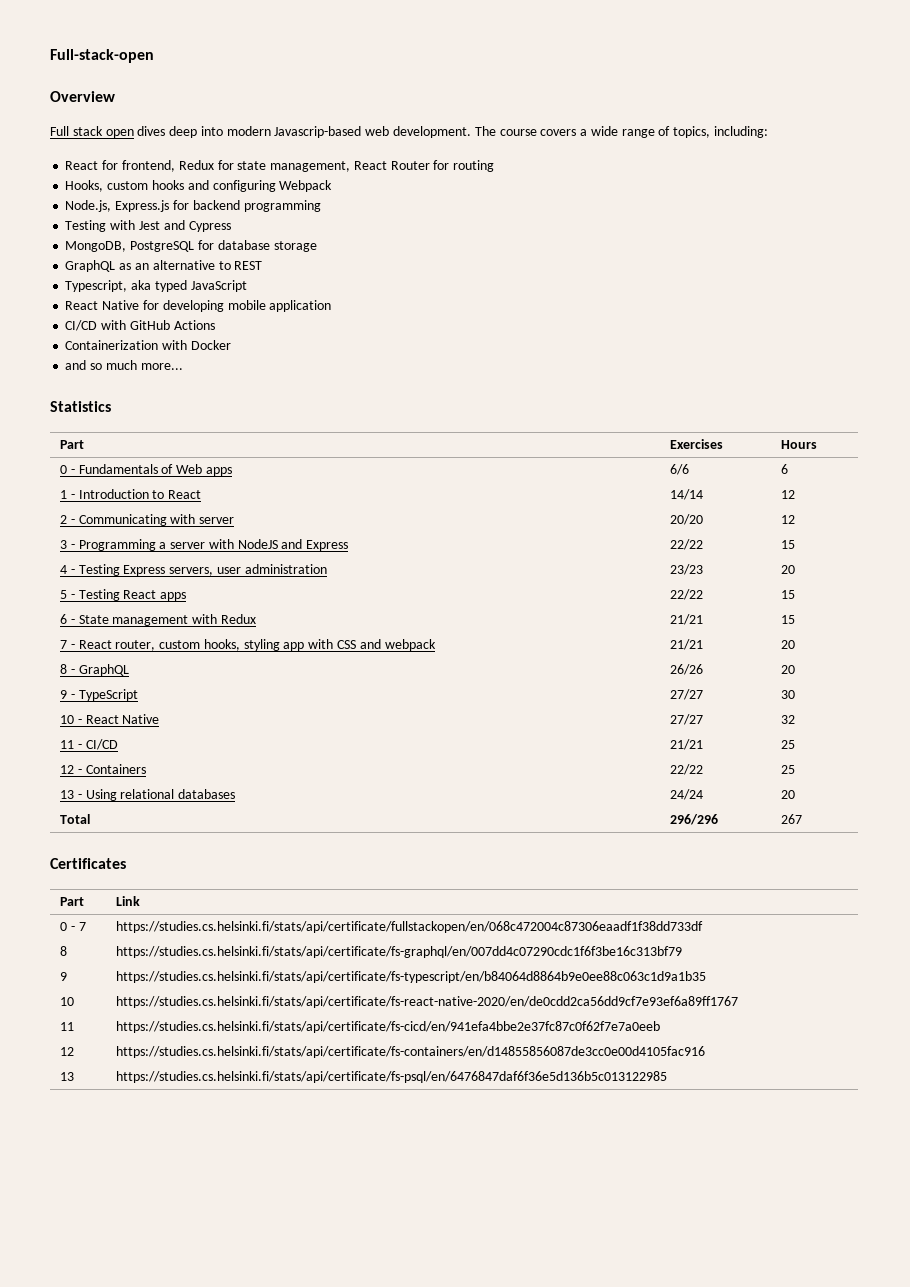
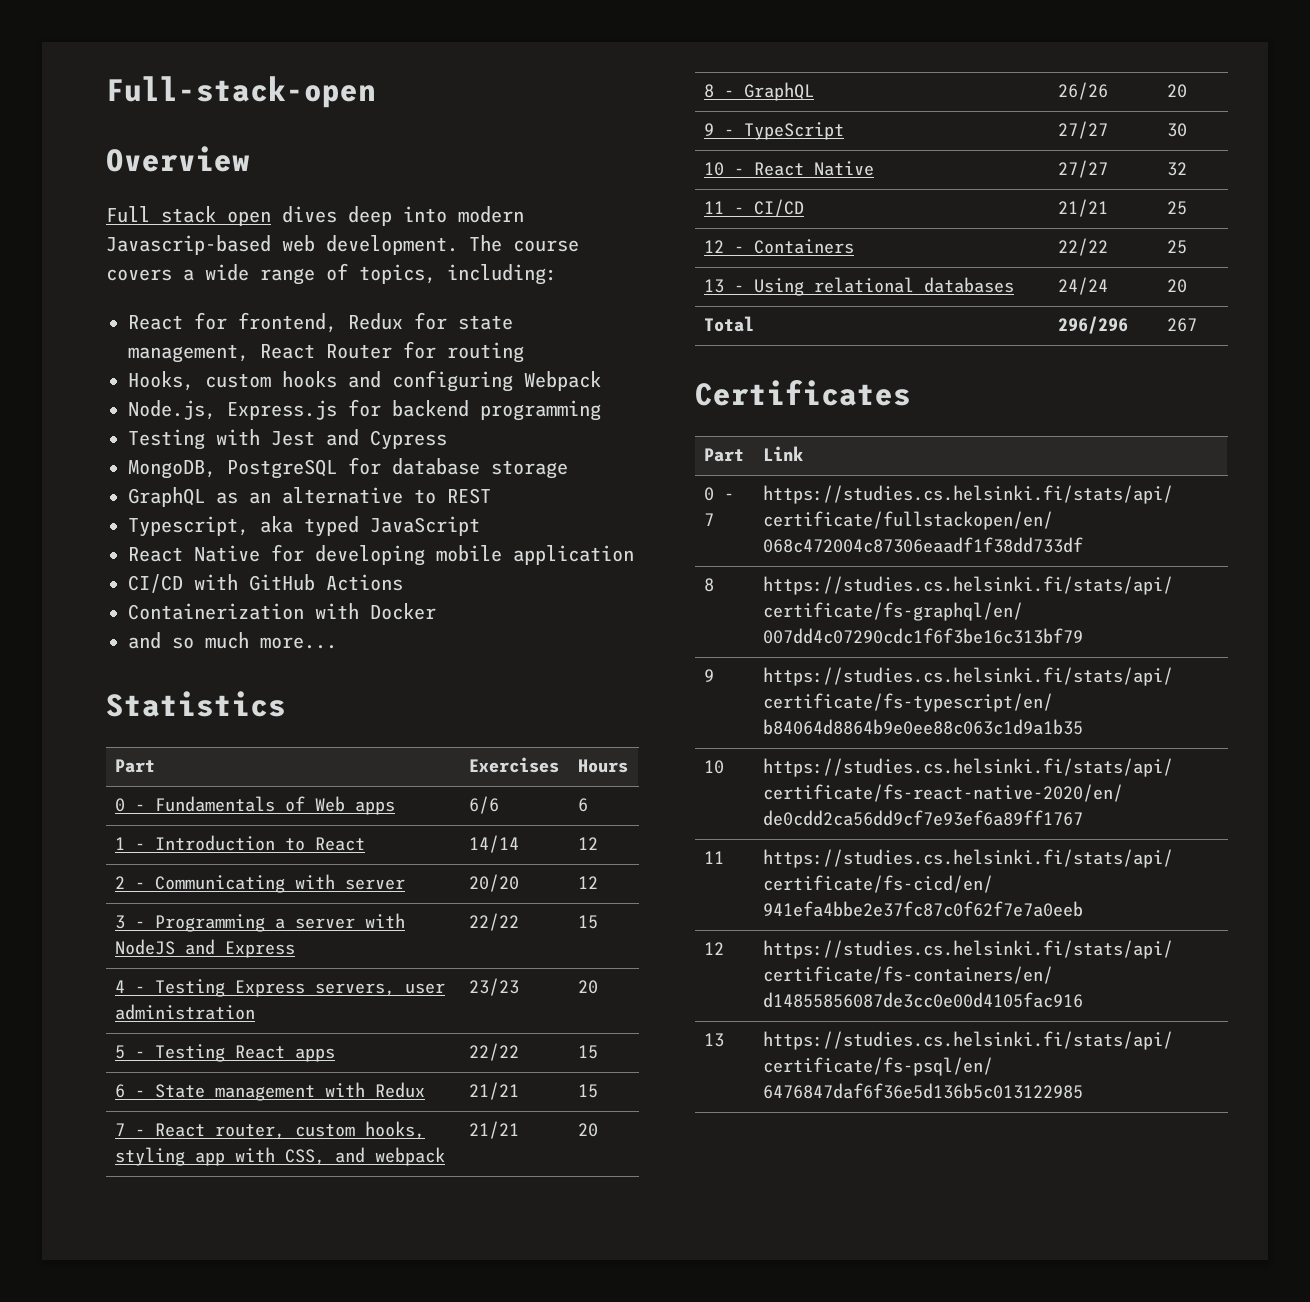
[337,640,357,649] CSS -> [284,1149,325,1165] CSS,

